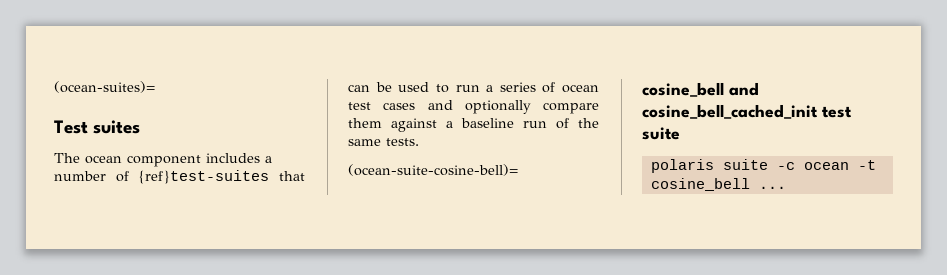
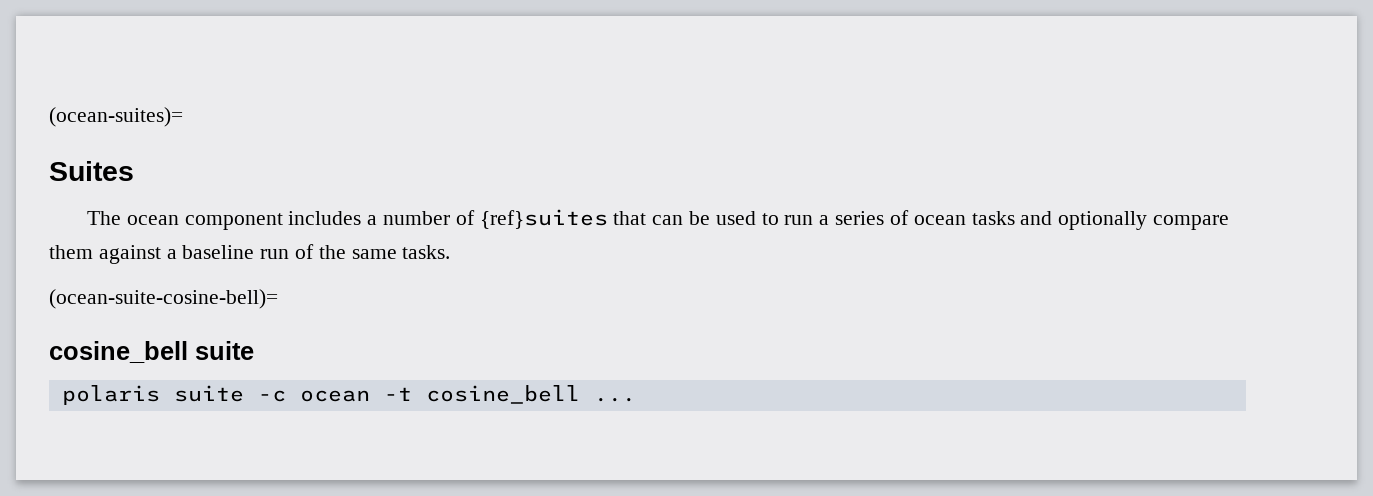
[54,120,141,134] Test suites -> [49,161,134,181] Suites
[138,170,270,184] {ref}test-suites -> [479,209,608,229] {ref}suites
[348,102,416,110] test cases -> [971,211,1015,225] tasks
[386,138,419,146] tests. -> [402,245,451,259] tasks.
[729,82,759,96] [642,104,852,119] and cosine_bell_cached_init test -> (188, 352) none

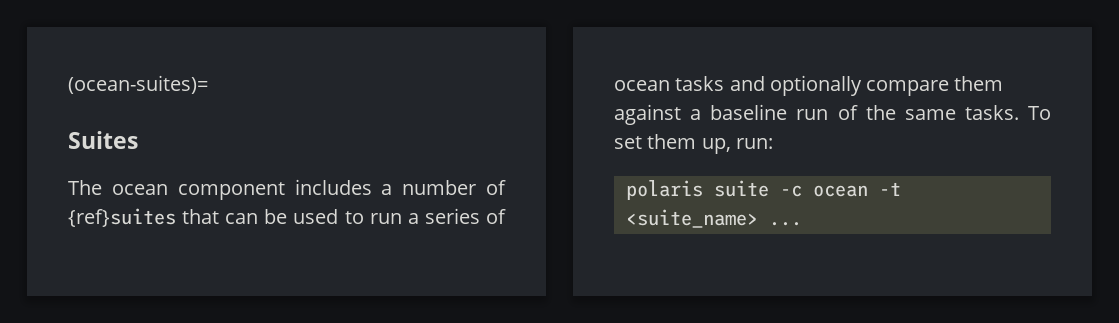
[49,289,278,309] [49,341,254,363] // (ocean-suite-cosine-bell)= // cosine_bell suite -> [1028,106,1052,120] [614,134,773,154] To set them up, run:
[425,385,580,404] cosine_bell -> [625,209,758,228] <suite_name>

